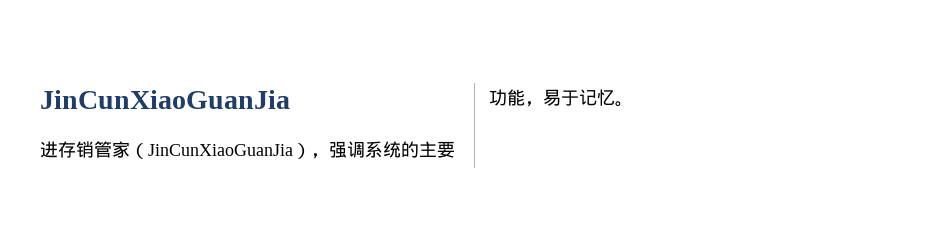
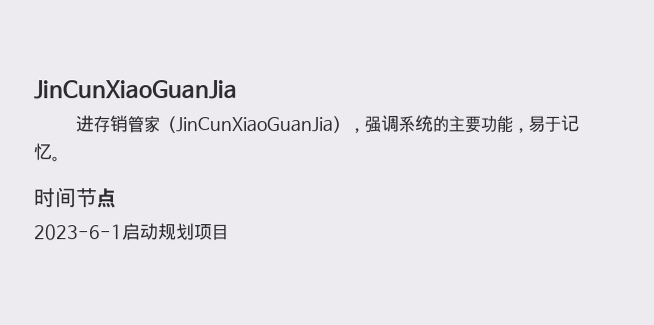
(633, 104) none -> [34,187,117,209] [34,223,229,241] // 时间节点 // 2023-6-1启动规划项目

